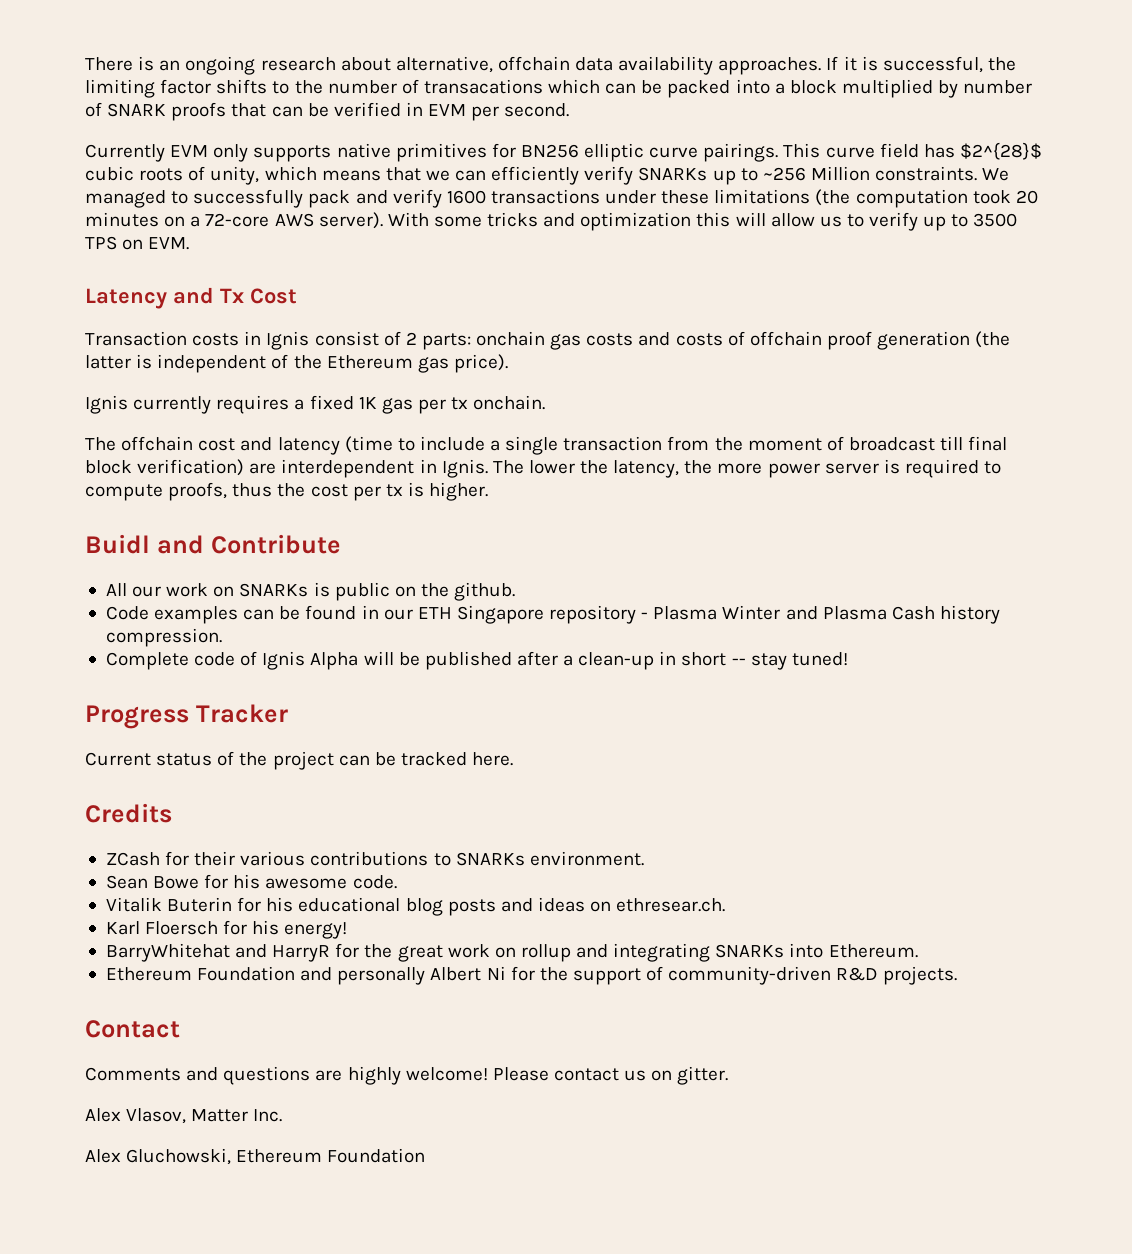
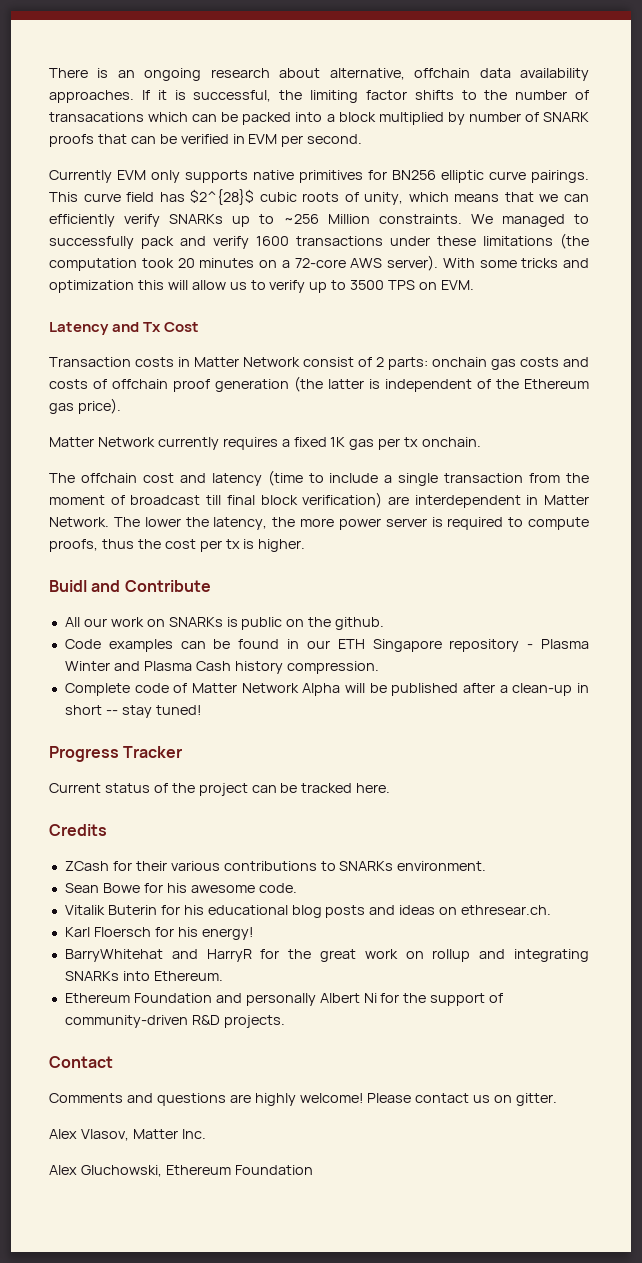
[266,331,310,350] Ignis -> [194,357,300,367] Matter Network
[85,395,128,414] Ignis -> [49,437,155,447] Matter Network
[441,459,488,478] Ignis. -> [544,495,589,505] [49,517,109,527] Matter Network.
[262,651,306,670] Ignis -> [191,683,299,693] Matter Network

